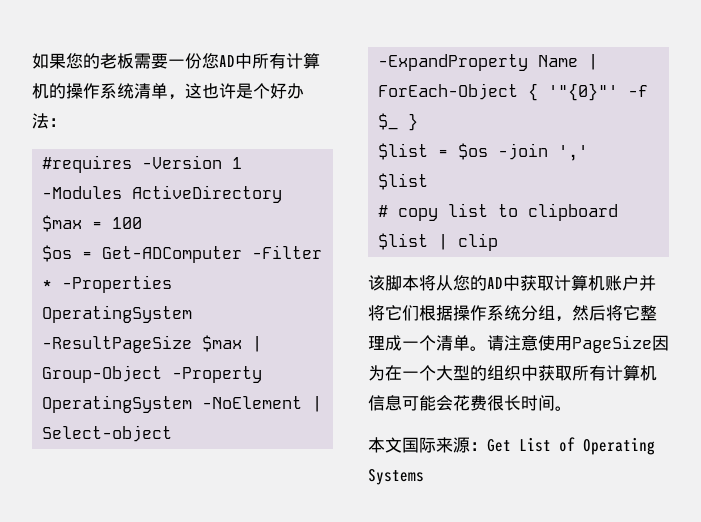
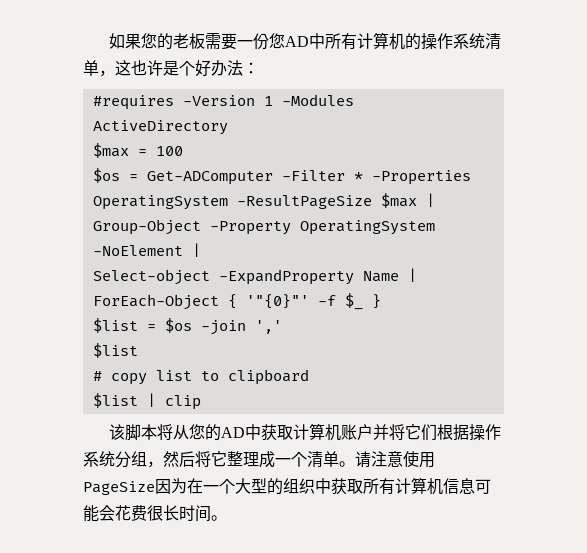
[368,437,655,455] [368,469,424,485] // 本文国际来源：Get List of Operating Systems -> (227, 518) none

